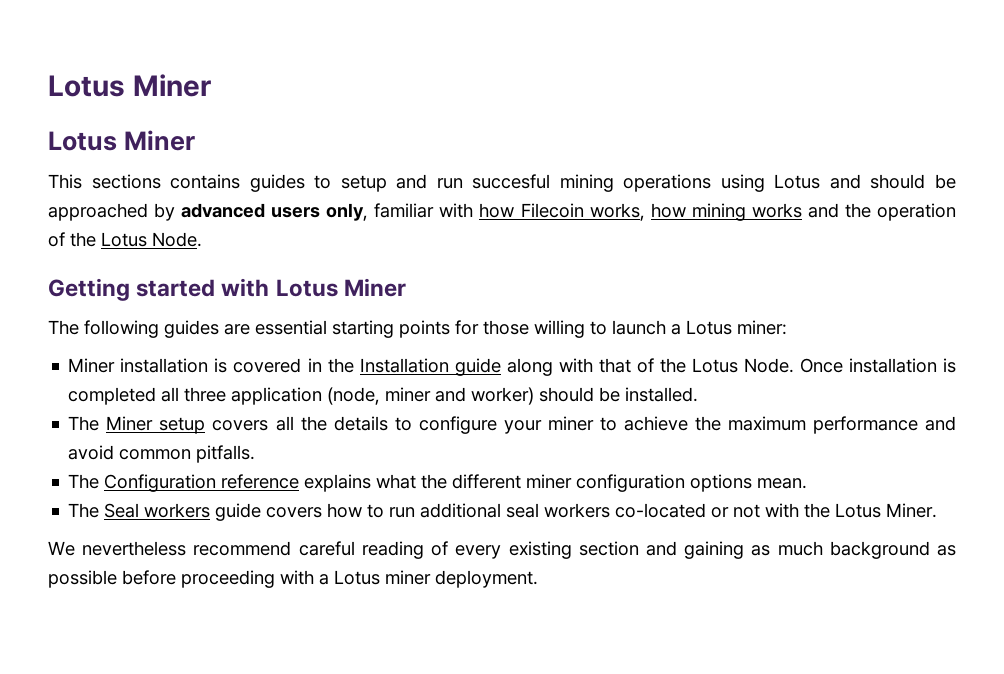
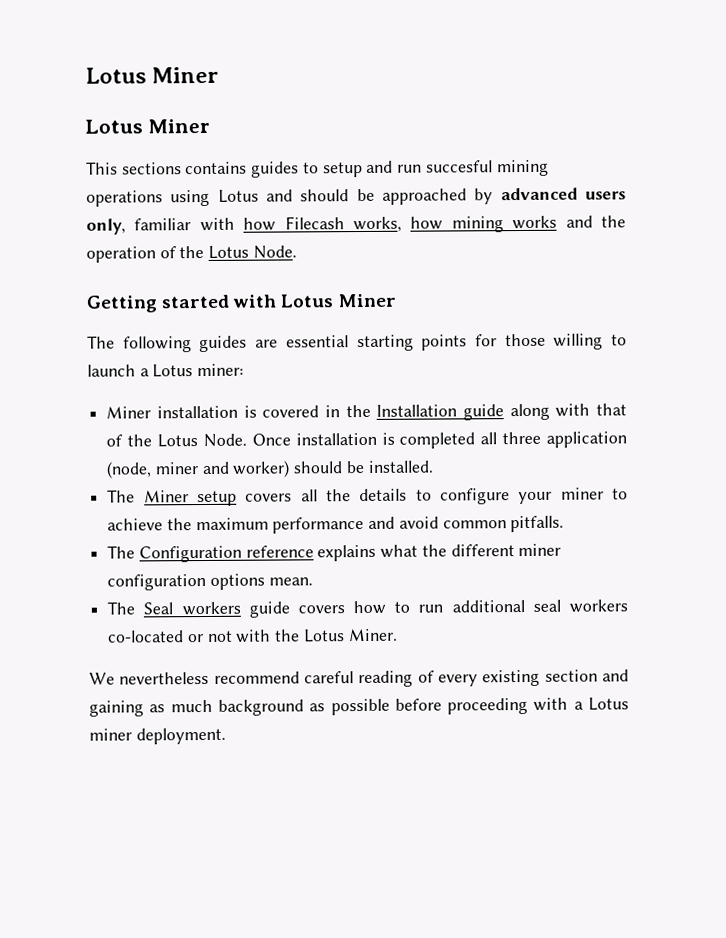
[520,203,584,218] Filecoin -> [284,216,345,230] Filecash

